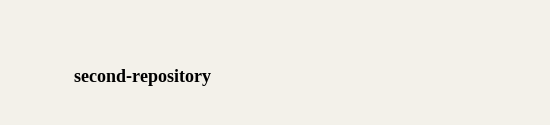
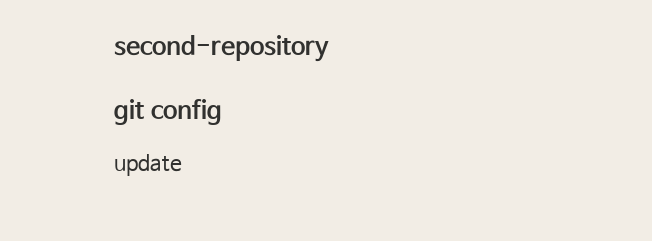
(211, 77) none -> [114,99,222,125] [114,154,182,176] // git config // update

